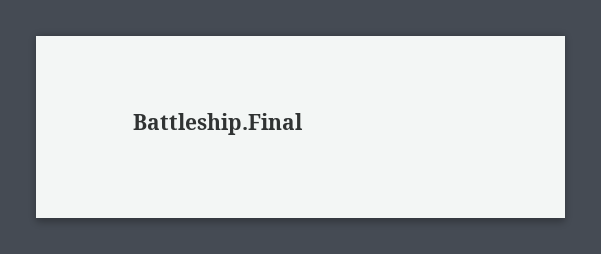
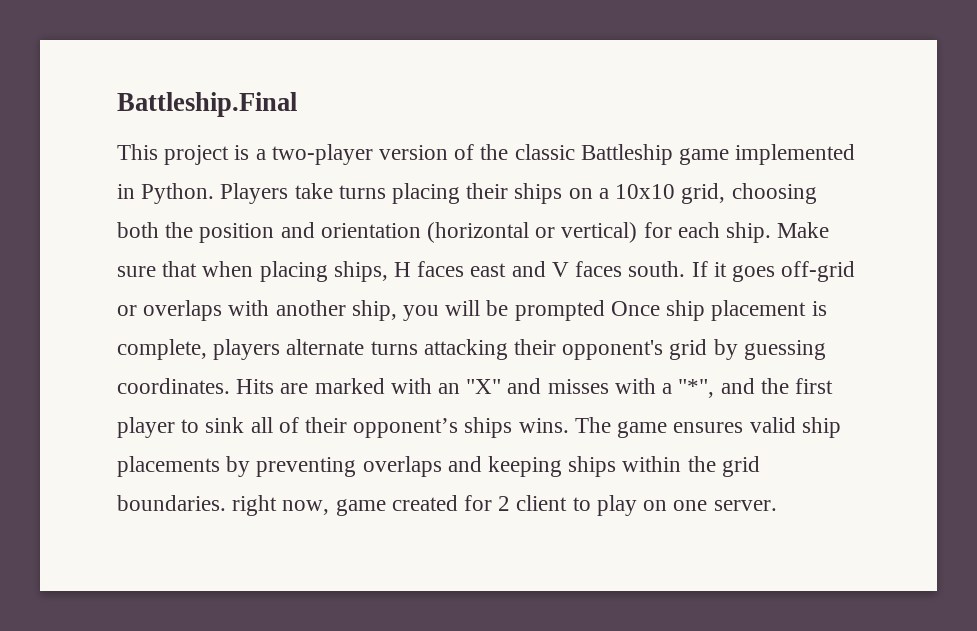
(303, 124) none -> [117,144,856,165] [117,183,817,204] [117,222,830,243] [117,261,856,282] [117,300,827,321] [117,339,826,360] [117,378,833,398] [117,417,841,438] [117,456,760,477] [117,495,777,516] // This project is a two-player version of the classic Battleship game implemented in Python. Players take turns placing their ships on a 10x10 grid, choosing both the position and orientation (horizontal or vertical) for each ship. Make sure that when placing ships, H faces east and V faces south. If it goes off-grid or overlaps with another ship, you will be prompted Once ship placement is complete, players alternate turns attacking their opponent's grid by guessing coordinates. Hits are marked with an "X" and misses with a "*", and the first player to sink all of their opponent’s ships wins. The game ensures valid ship placements by preventing overlaps and keeping ships within the grid boundaries. right now, game created for 2 client to play on one server.

